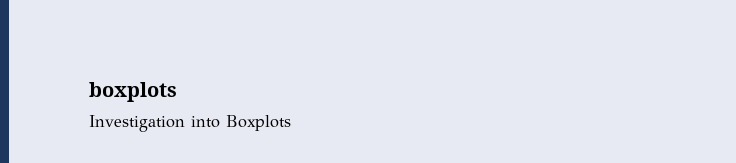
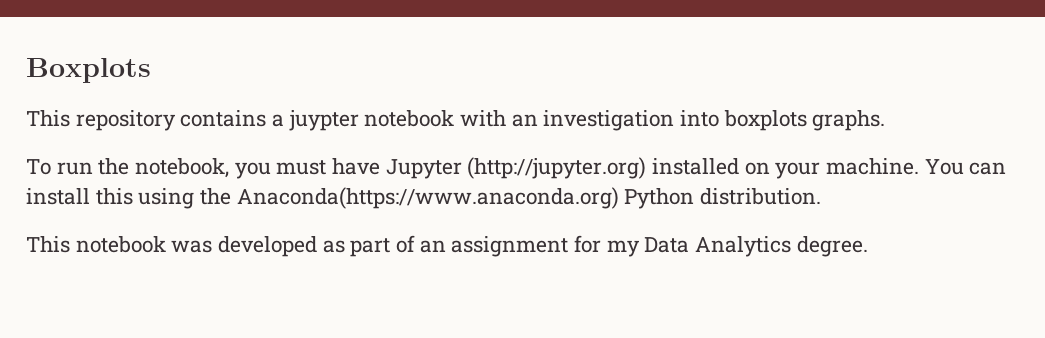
[89,82,177,102] [89,115,291,132] boxplots // Investigation into Boxplots -> [26,58,151,83] [26,110,886,131] [26,157,1007,179] [26,187,822,209] [26,235,868,257] Boxplots // This repository contains a juypter notebook with an investigation into boxplots graphs. // To run the notebook, you must have Jupyter (http://jupyter.org) installed on your machine. You can install this using the Anaconda(https://www.anaconda.org) Python distribution. // This notebook was developed as part of an assignment for my Data Analytics degree.

